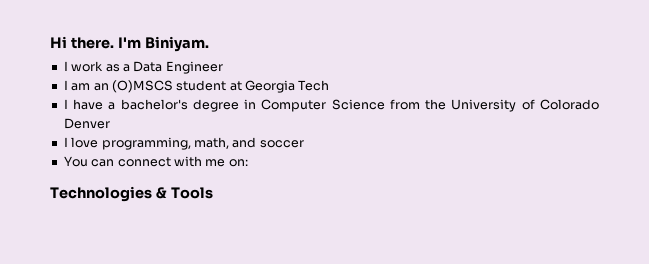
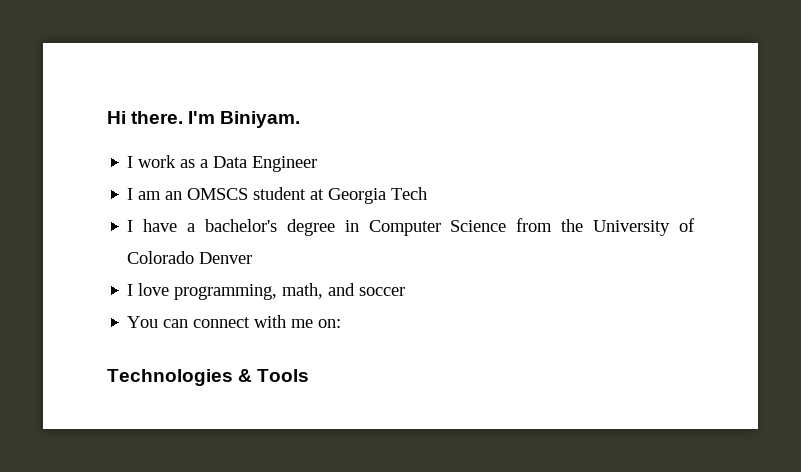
[111,80,173,93] (O)MSCS -> [187,188,249,200] OMSCS

